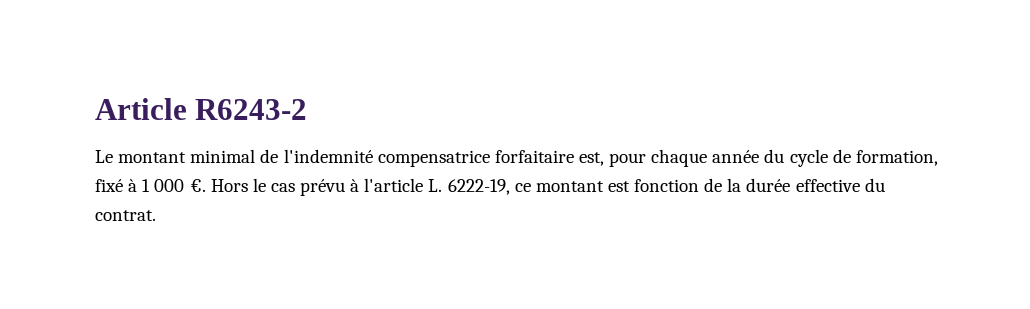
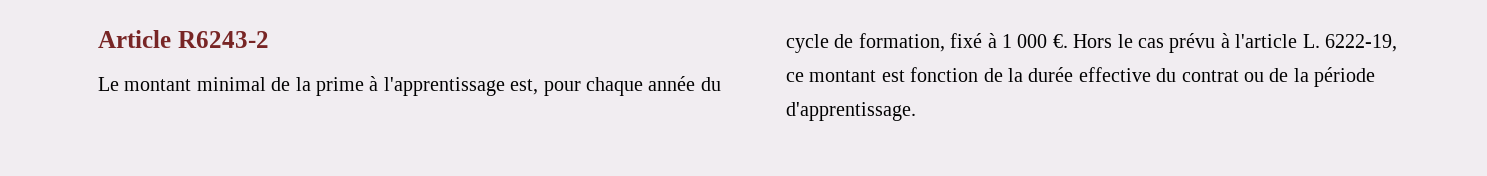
[283,149,574,167] l'indemnité compensatrice forfaitaire -> [295,76,505,96] la prime à l'apprentissage
[95,210,156,221] contrat. -> [1181,67,1376,87] [786,102,916,121] contrat ou de la période d'apprentissage.

